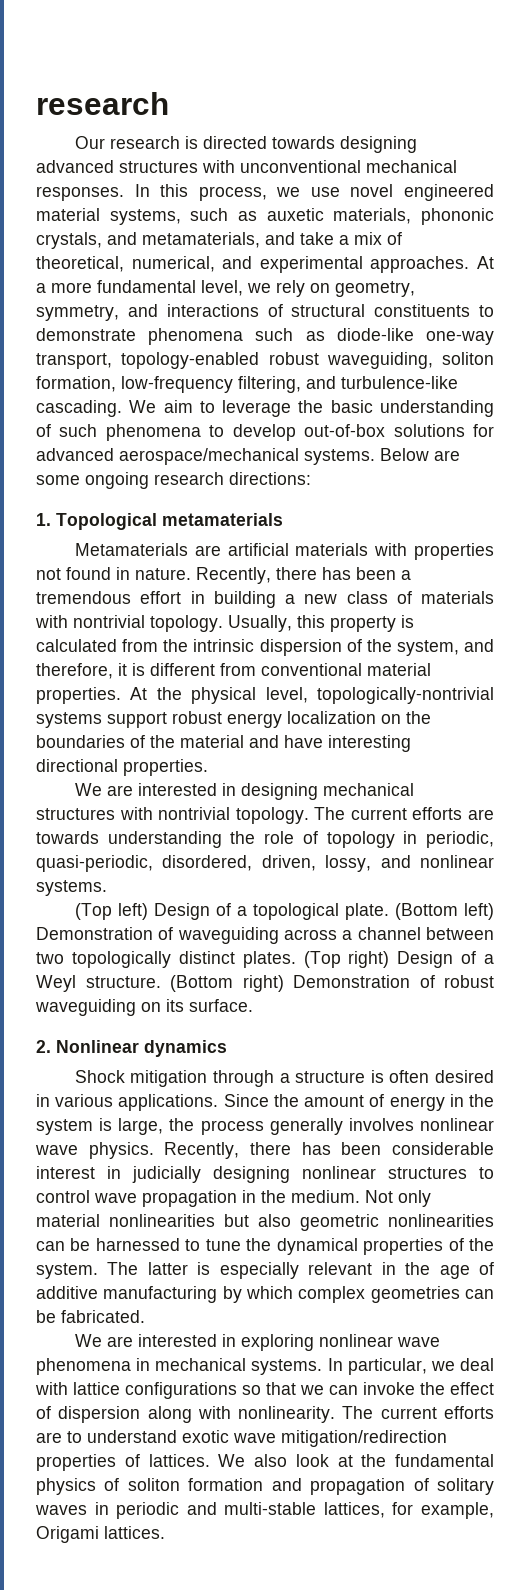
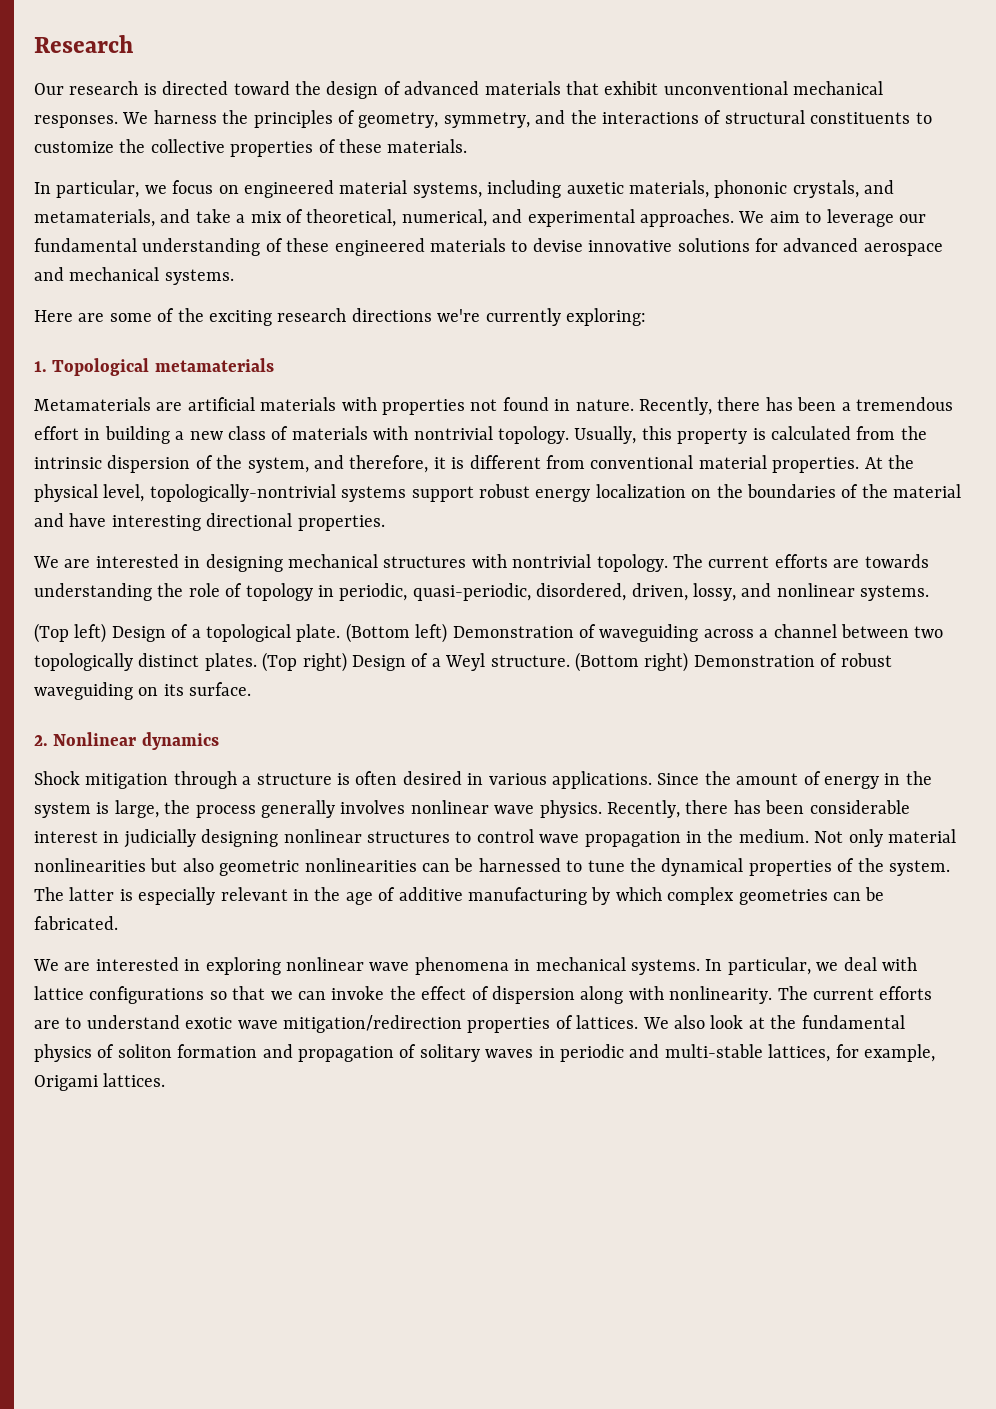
[36,92,169,115] research -> [34,35,133,53] Research
[271,136,417,153] [36,160,457,173] [36,184,394,201] towards designing advanced structures with unconventional mechanical responses. In this process, we use novel -> [233,81,884,99] [34,110,932,128] [34,139,468,157] [34,180,239,198] toward the design of advanced materials that exhibit unconventional mechanical responses. We harness the principles of geometry, symmetry, and the interactions of structural constituents to customize the collective properties of these materials. // In particular, we focus on
[190,208,257,221] such as -> [487,180,562,198] including
[477,256,494,269] [36,280,415,297] [36,304,494,321] [36,328,494,345] [36,352,494,369] [36,376,458,393] [36,400,494,417] [36,424,494,441] [36,448,429,465] At a more fundamental level, we rely on geometry, symmetry, and interactions of structural constituents to demonstrate phenomena such as diode-like one-way transport, topology-enabled robust waveguiding, soliton formation, low-frequency filtering, and turbulence-like cascading. We aim to leverage the basic understanding of such phenomena to develop out-of-box solutions for advanced aerospace/mechanical systems. Below -> [738,209,926,227] [34,238,943,256] [34,267,234,285] [34,310,73,322] We aim to leverage our fundamental understanding of these engineered materials to devise innovative solutions for advanced aerospace and mechanical systems. // Here
[85,472,311,489] ongoing research directions: -> [157,308,646,326] of the exciting research directions we're currently exploring:

